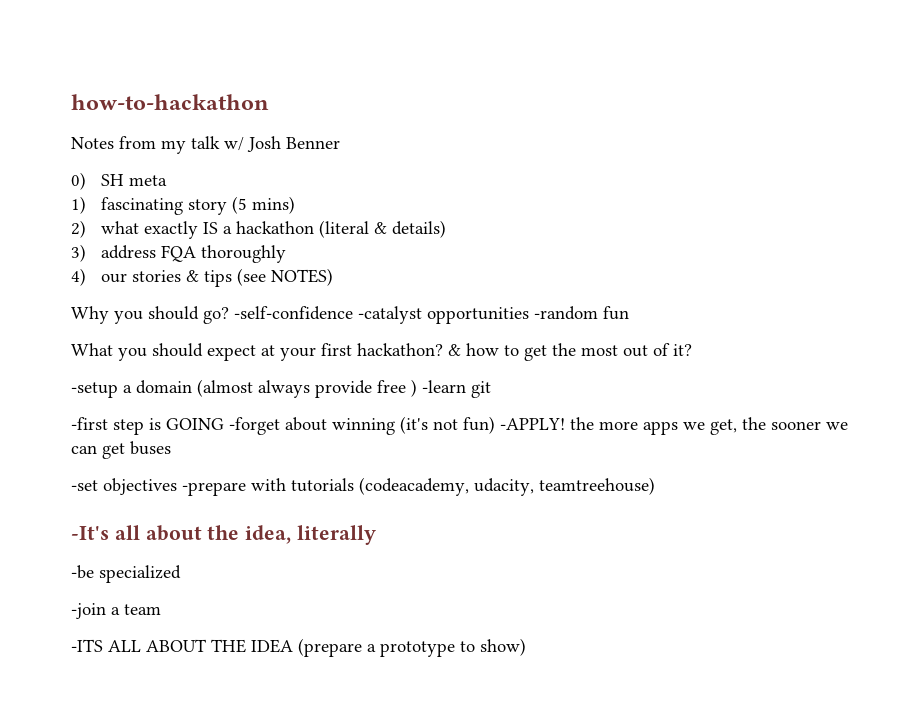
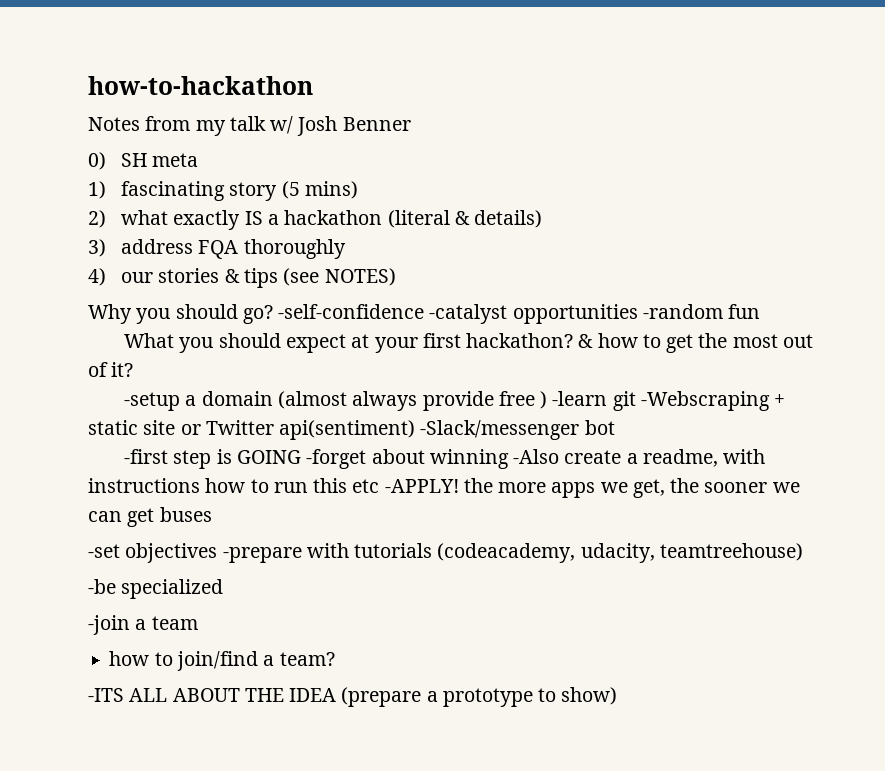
(491, 389) none -> [640,391,786,411] [88,420,615,440] -Webscraping + static site or Twitter api(sentiment) -Slack/messenger bot
[400,416,495,434] (it's not fun) -> [513,449,766,467] [88,478,380,493] -Also create a readme, with instructions how to run this etc
[71,525,377,545] // -It's all about the idea, literally -> (803, 552) none
(161, 609) none -> [109,651,335,671] // how to join/find a team?

